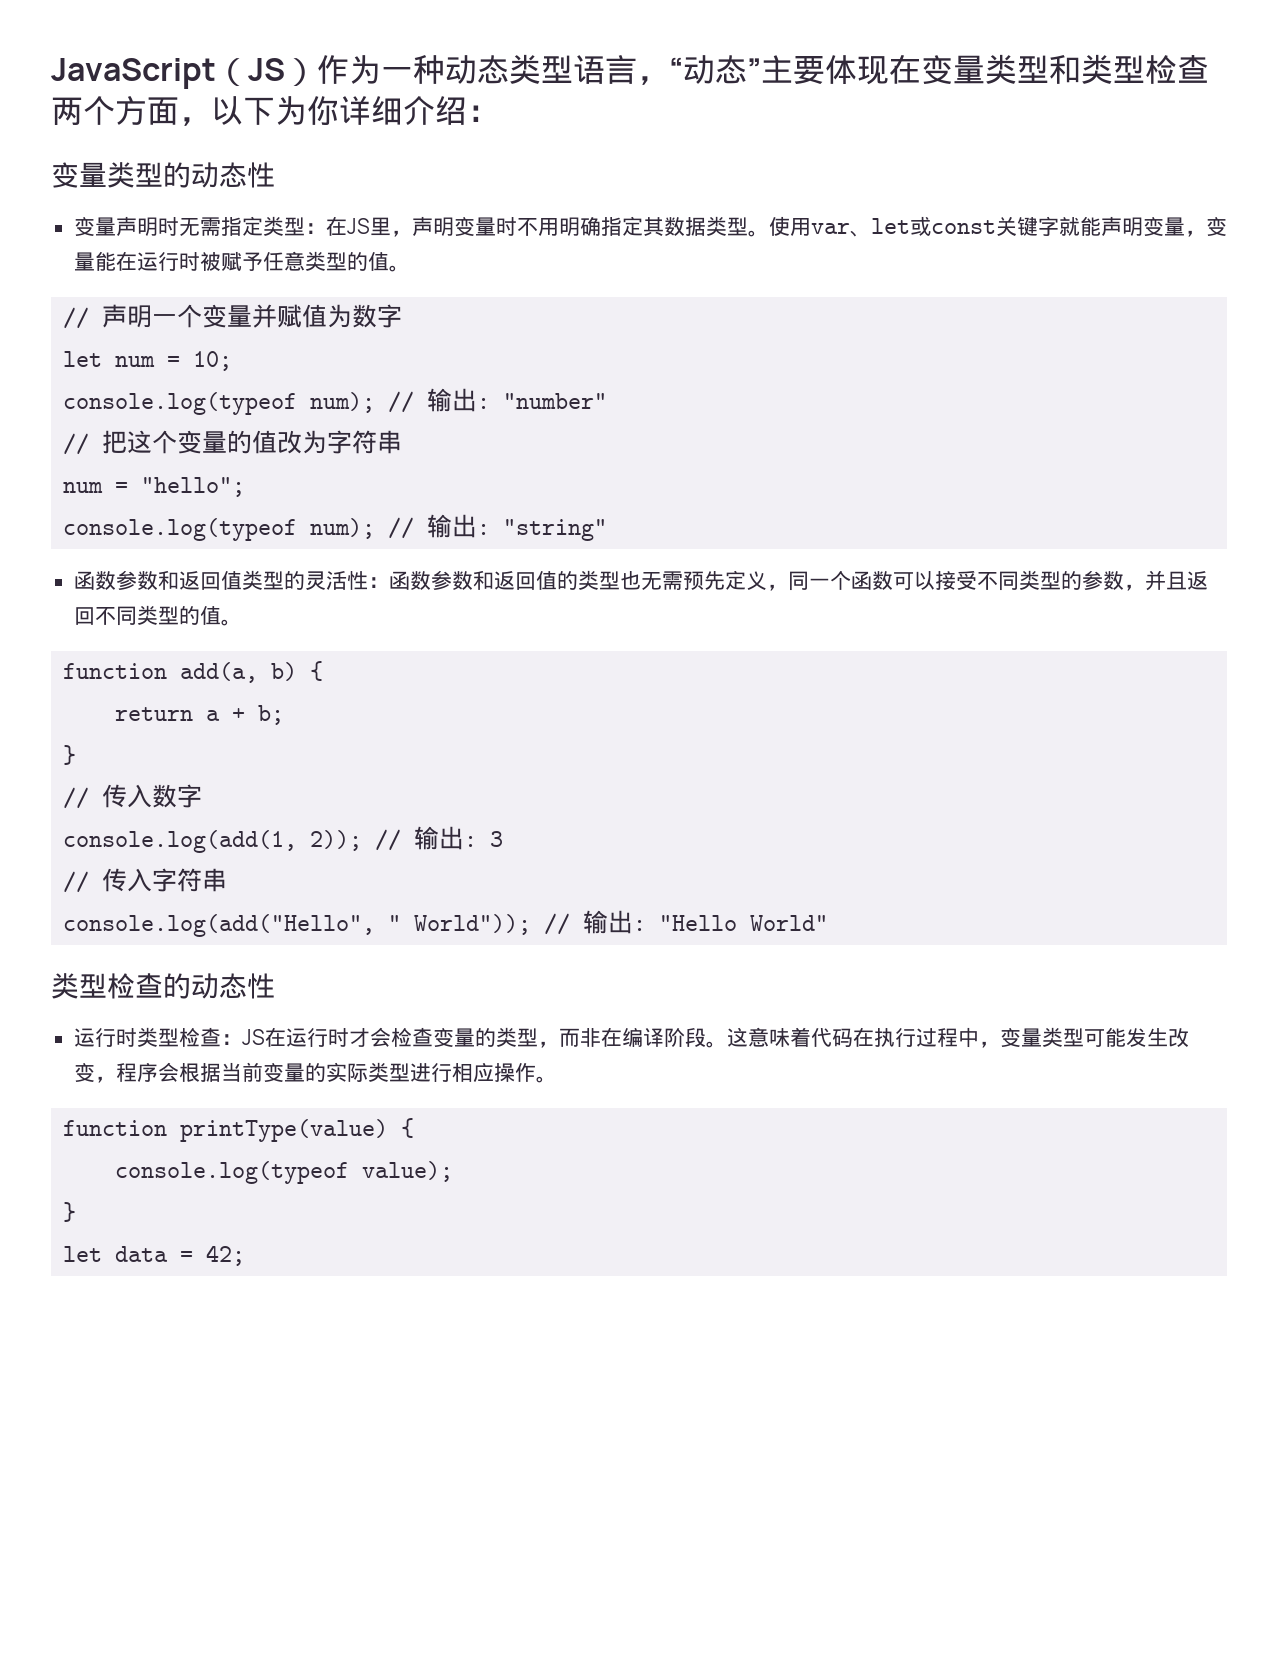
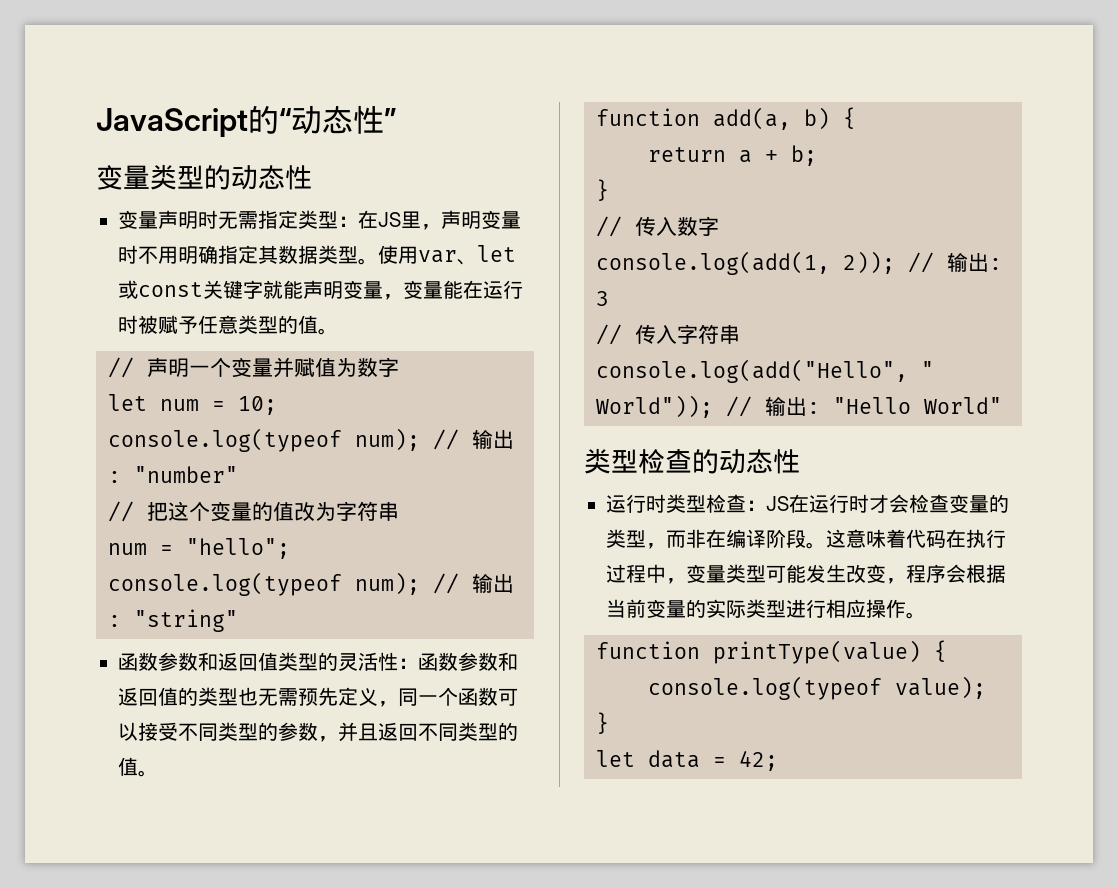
[216,54,669,86] （JS）作为一种动态类型语言， -> [248,105,279,134] 的
[747,54,1209,85] [51,96,499,126] ”主要体现在变量类型和类型检查两个方面，以下为你详细介绍： -> [353,105,396,134] 性”

